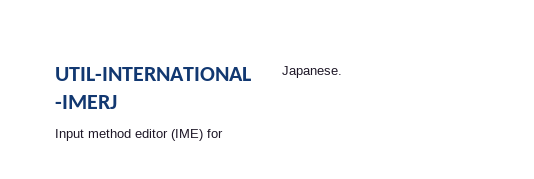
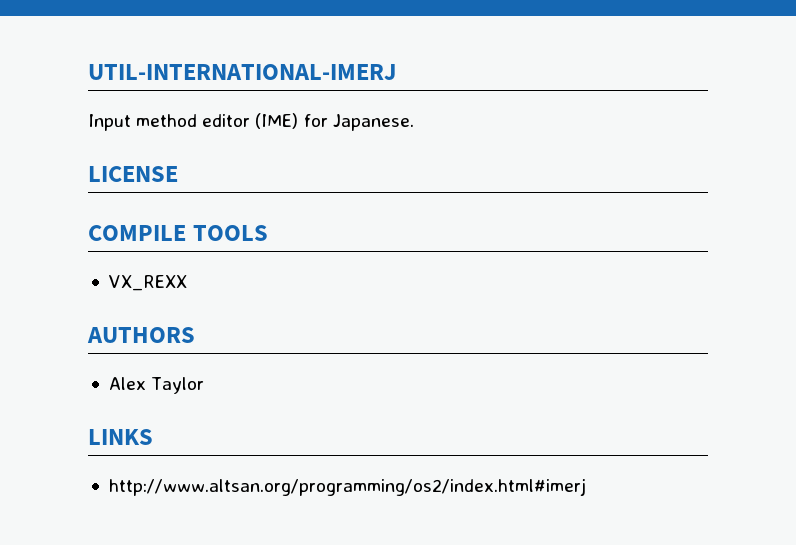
(342, 72) none -> [88,166,178,182] [88,225,268,241] [108,275,187,291] [87,327,195,343] [108,377,205,394] [88,429,153,445] [108,478,586,496] // LICENSE // COMPILE TOOLS // VX_REXX // AUTHORS // Alex Taylor // LINKS // http://www.altsan.org/programming/os2/index.html#imerj

